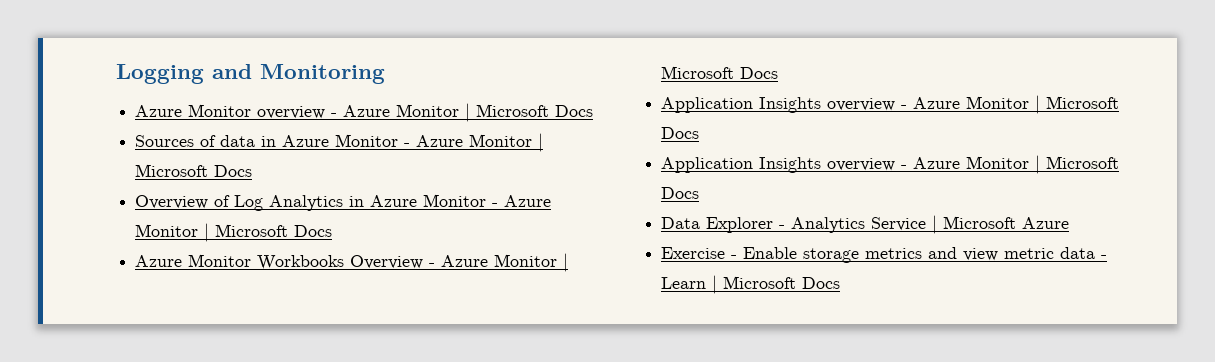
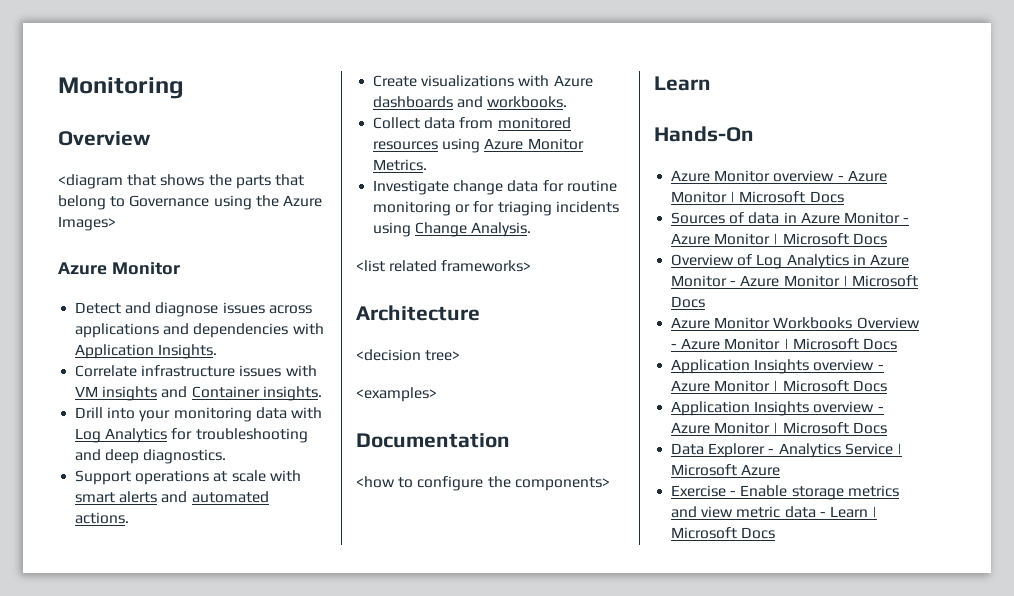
[116,64,385,84] Logging and Monitoring -> [58,77,184,99] [58,131,151,146] [58,174,304,189] [58,195,322,210] [58,216,116,231] [58,262,180,275] [75,302,312,317] [75,323,324,338] [75,344,218,359] [75,365,317,377] [75,386,322,401] [75,407,322,422] [75,428,308,443] [75,449,227,464] [75,470,301,485] [75,491,269,503] [75,512,130,524] [373,75,593,87] [373,96,568,108] [373,117,571,129] [373,138,584,153] [373,159,428,171] [373,180,617,195] [373,201,619,216] [373,222,532,237] [356,260,532,272] [356,305,480,321] [356,349,461,361] [356,387,437,402] [356,433,510,448] [356,476,610,491] [654,76,711,91] [654,126,754,142] Monitoring // Overview // <diagram that shows the parts that belong to Governance using the Azure Images> // Azure Monitor // Detect and diagnose issues across applications and dependencies with Application Insights. // Correlate infrastructure issues with VM insights and Container insights. // Drill into your monitoring data with Log Analytics for troubleshooting and deep diagnostics. // Support operations at scale with smart alerts and automated actions. // Create visualizations with Azure dashboards and workbooks. // Collect data from monitored resources using Azure Monitor Metrics. // Investigate change data for routine monitoring or for triaging incidents using Change Analysis. // <list related frameworks> // Architecture // <decision tree> // <examples> // Documentation // <how to configure the components> // Learn // Hands-On

